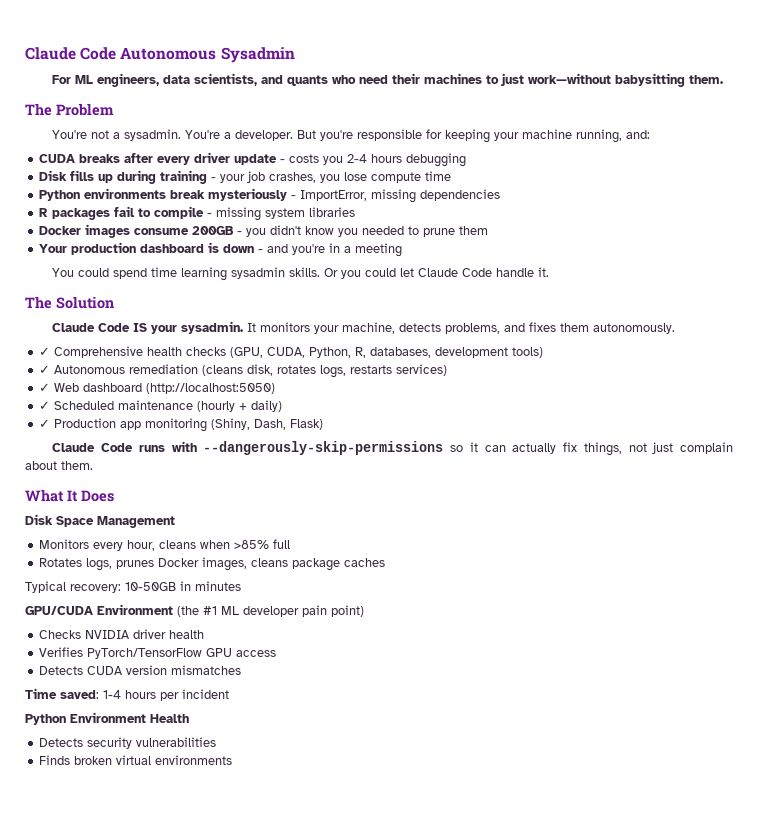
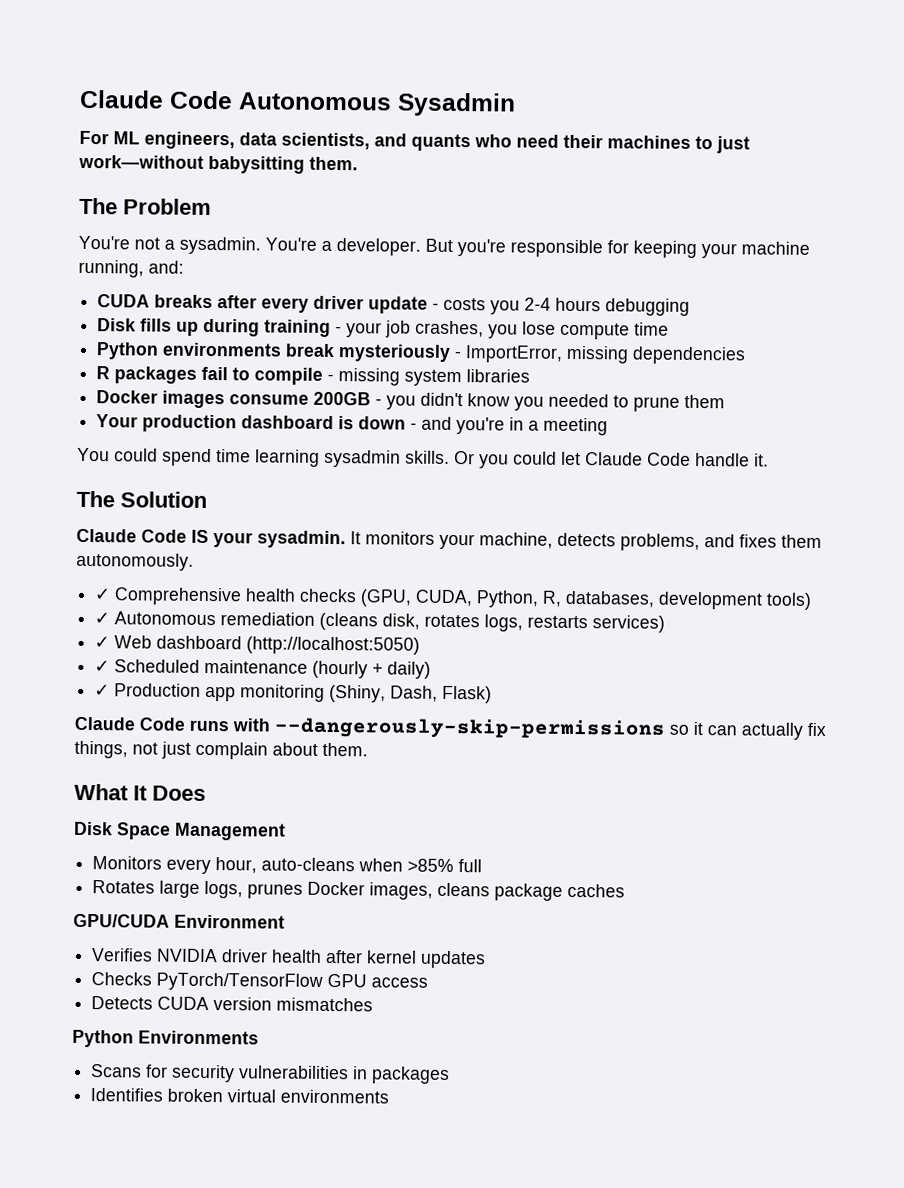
[159,540,197,549] cleans -> [261,857,356,872] auto-cleans
(83, 562) none -> [159,880,201,898] large
[25,581,241,593] [25,604,364,617] [39,630,82,639] Typical recovery: 10-50GB in minutes // GPU/CUDA Environment (the #1 ML developer pain point) // Checks -> [73,913,285,929] [91,948,154,962] GPU/CUDA Environment // Verifies
[39,647,84,657] // Verifies -> [325,949,487,969] [91,972,153,986] after kernel updates // Checks
[25,688,229,701] [25,712,189,725] [39,738,84,747] Time saved: 1-4 hours per incident // Python Environment Health // Detects -> [72,1029,259,1048] [91,1064,169,1078] Python Environments // Scans for
[39,755,71,765] // Finds -> [353,1066,451,1084] [90,1088,164,1102] in packages // Identifies

